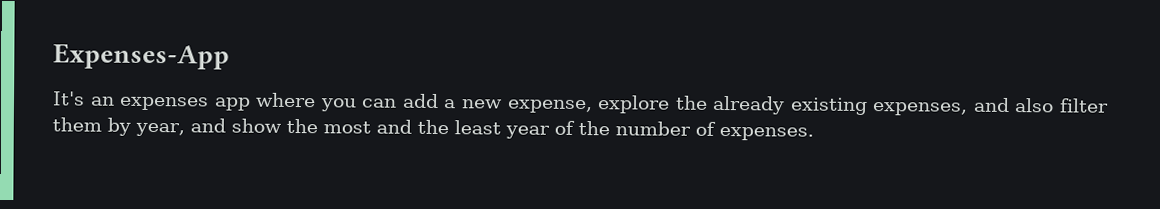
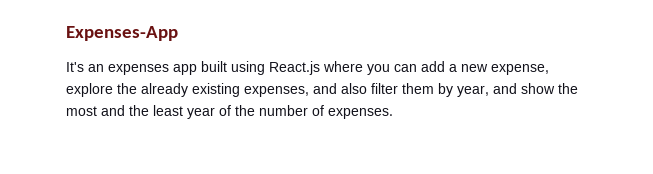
(251, 104) none -> [201,61,320,75] built using React.js

